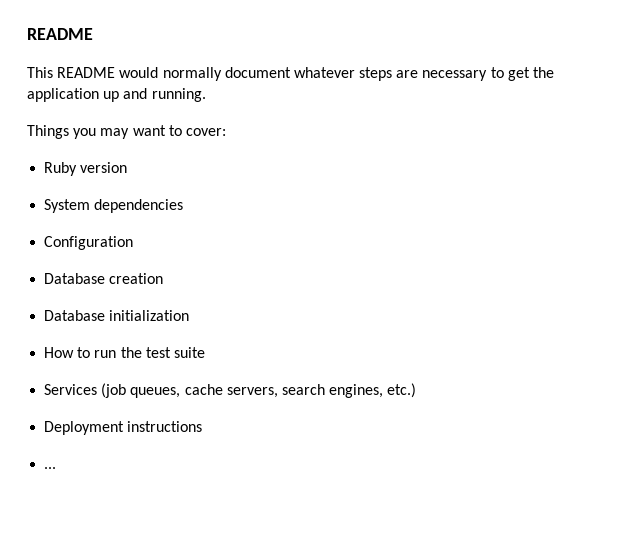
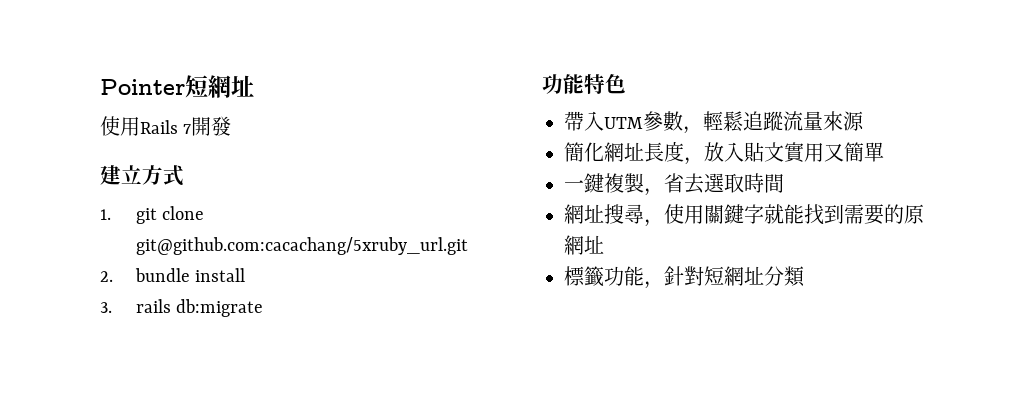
[27,28,93,40] [27,67,555,81] [27,88,206,102] [27,125,226,139] [44,162,128,176] [44,199,184,213] [44,236,134,250] [44,273,164,284] [44,310,190,321] [44,347,205,358] [44,383,417,398] [44,421,203,435] [44,467,57,469] README // This README would normally document whatever steps are necessary to get the application up and running. // Things you may want to cover: // Ruby version // System dependencies // Configuration // Database creation // Database initialization // How to run the test suite // Services (job queues, cache servers, search engines, etc.) // Deployment instructions // ... -> [100,75,254,98] [100,116,232,136] [100,165,184,186] [100,206,205,224] [136,237,469,255] [100,268,246,282] [100,299,264,317] [542,74,626,94] [564,111,864,134] [564,141,884,165] [564,173,784,196] [564,204,924,227] [564,235,604,255] [564,266,805,289] Pointer短網址 // 使用Rails 7開發 // 建立方式 // 1. git clone git@github.com:cacachang/5xruby_url.git // 2. bundle install // 3. rails db:migrate // 功能特色 // 帶入UTM參數，輕鬆追蹤流量來源 // 簡化網址長度，放入貼文實用又簡單 // 一鍵複製，省去選取時間 // 網址搜尋，使用關鍵字就能找到需要的原網址 // 標籤功能，針對短網址分類

